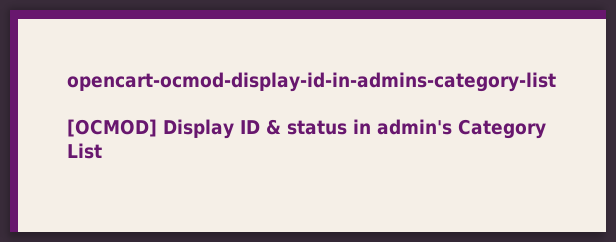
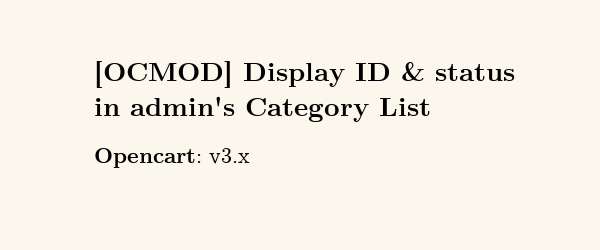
[67,72,556,92] opencart-ocmod-display-id-in-admins-category-list // -> (94, 74) none
(102, 151) none -> [94,148,250,168] // Opencart: v3.x

